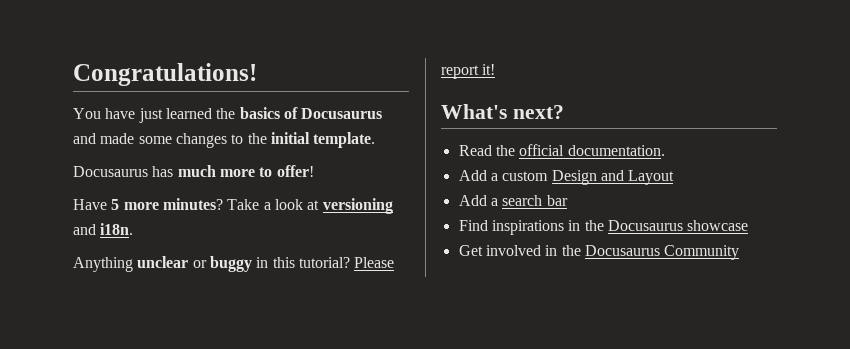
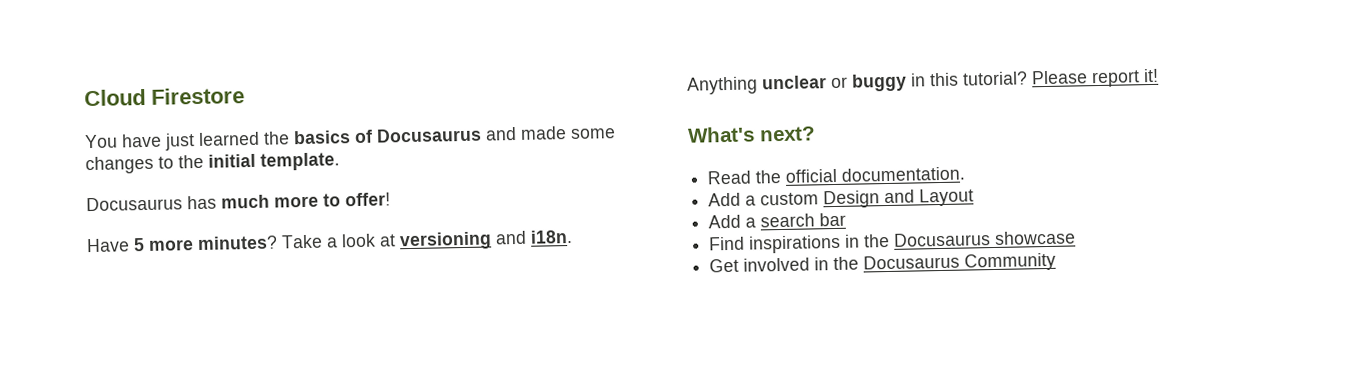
[73,63,257,86] Congratulations! -> [84,87,245,107] Cloud Firestore

